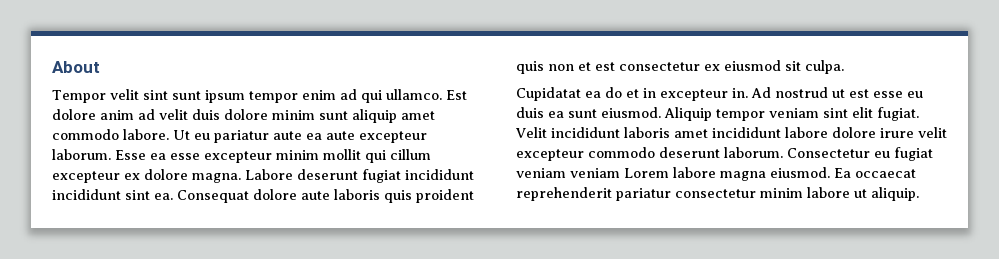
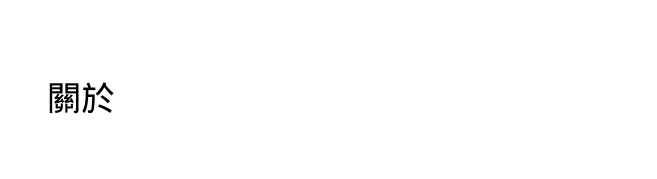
[52,61,100,73] [52,89,467,103] [52,109,435,123] [52,129,427,143] [52,149,431,163] [52,169,474,183] [52,189,474,203] [516,60,844,74] [516,87,923,101] [516,107,919,121] [515,127,947,138] [516,147,933,161] [516,167,916,181] [516,187,919,201] About // Tempor velit sint sunt ipsum tempor enim ad qui ullamco. Est dolore anim ad velit duis dolore minim sunt aliquip amet commodo labore. Ut eu pariatur aute ea aute excepteur laborum. Esse ea esse excepteur minim mollit qui cillum excepteur ex dolore magna. Labore deserunt fugiat incididunt incididunt sint ea. Consequat dolore aute laboris quis proident quis non et est consectetur ex eiusmod sit culpa. // Cupidatat ea do et in excepteur in. Ad nostrud ut est esse eu duis ea sunt eiusmod. Aliquip tempor veniam sint elit fugiat. Velit incididunt laboris amet incididunt labore dolore irure velit excepteur commodo deserunt laborum. Consectetur eu fugiat veniam veniam Lorem labore magna eiusmod. Ea occaecat reprehenderit pariatur consectetur minim labore ut aliquip. -> [47,82,115,114] 關於

